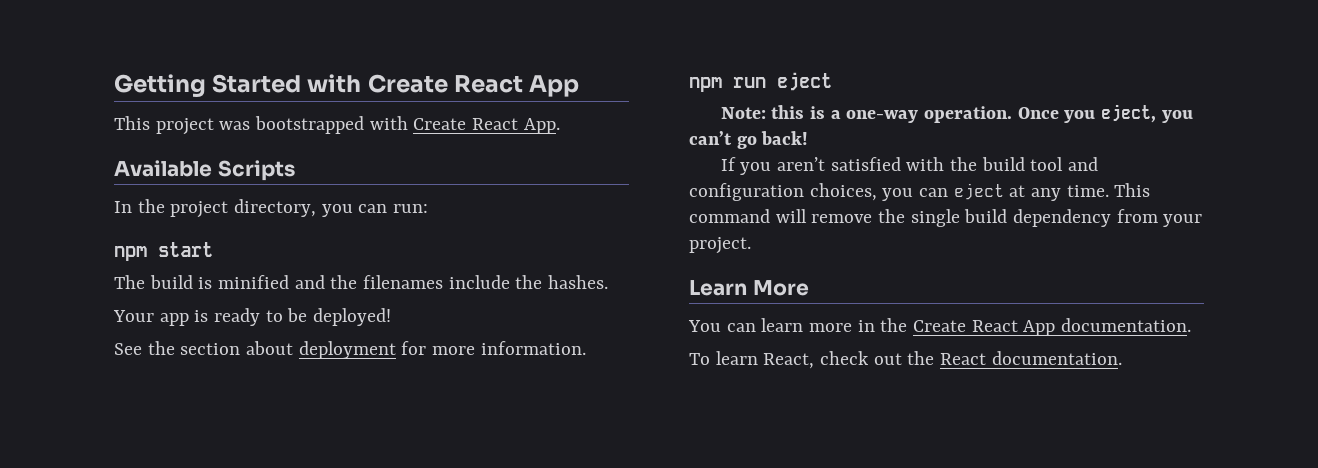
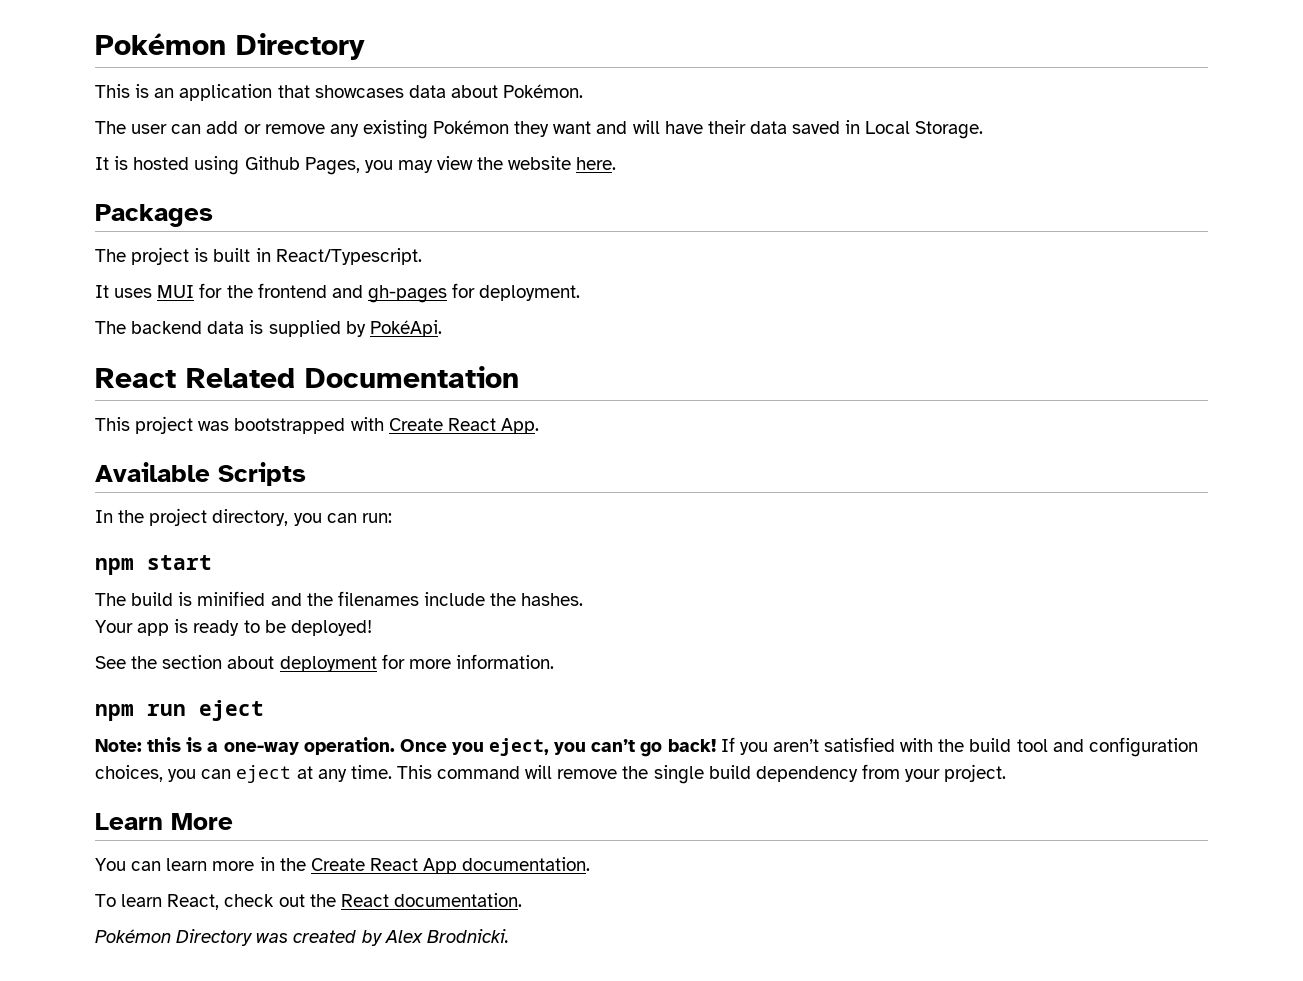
[114,74,580,98] Getting Started with Create React App -> [95,33,365,60] [95,84,584,101] [95,120,984,139] [95,156,617,175] [95,204,213,227] [95,247,422,265] [95,283,581,303] [95,320,442,337] [95,366,519,388] Pokémon Directory // This is an application that showcases data about Pokémon. // The user can add or remove any existing Pokémon they want and will have their data saved in Local Storage. // It is hosted using Github Pages, you may view the website here. // Packages // The project is built in React/Typescript. // It uses MUI for the frontend and gh-pages for deployment. // The backend data is supplied by PokéApi. // React Related Documentation
(809, 138) // -> (716, 745) none
(1122, 358) none -> [95,929,509,946] // Pokémon Directory was created by Alex Brodnicki.

